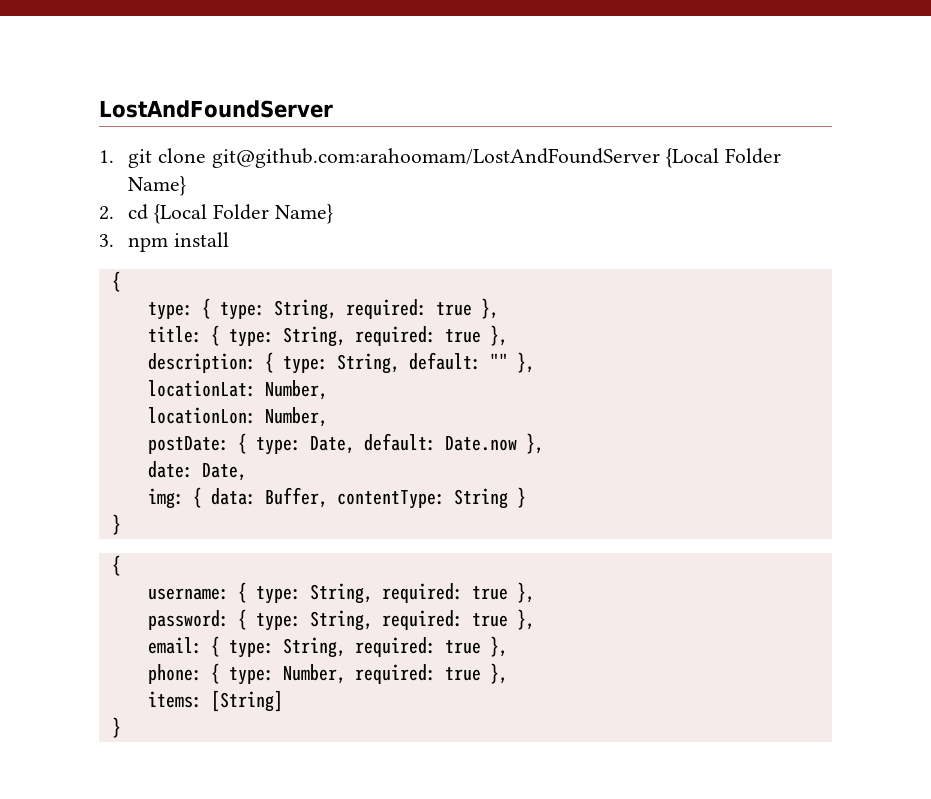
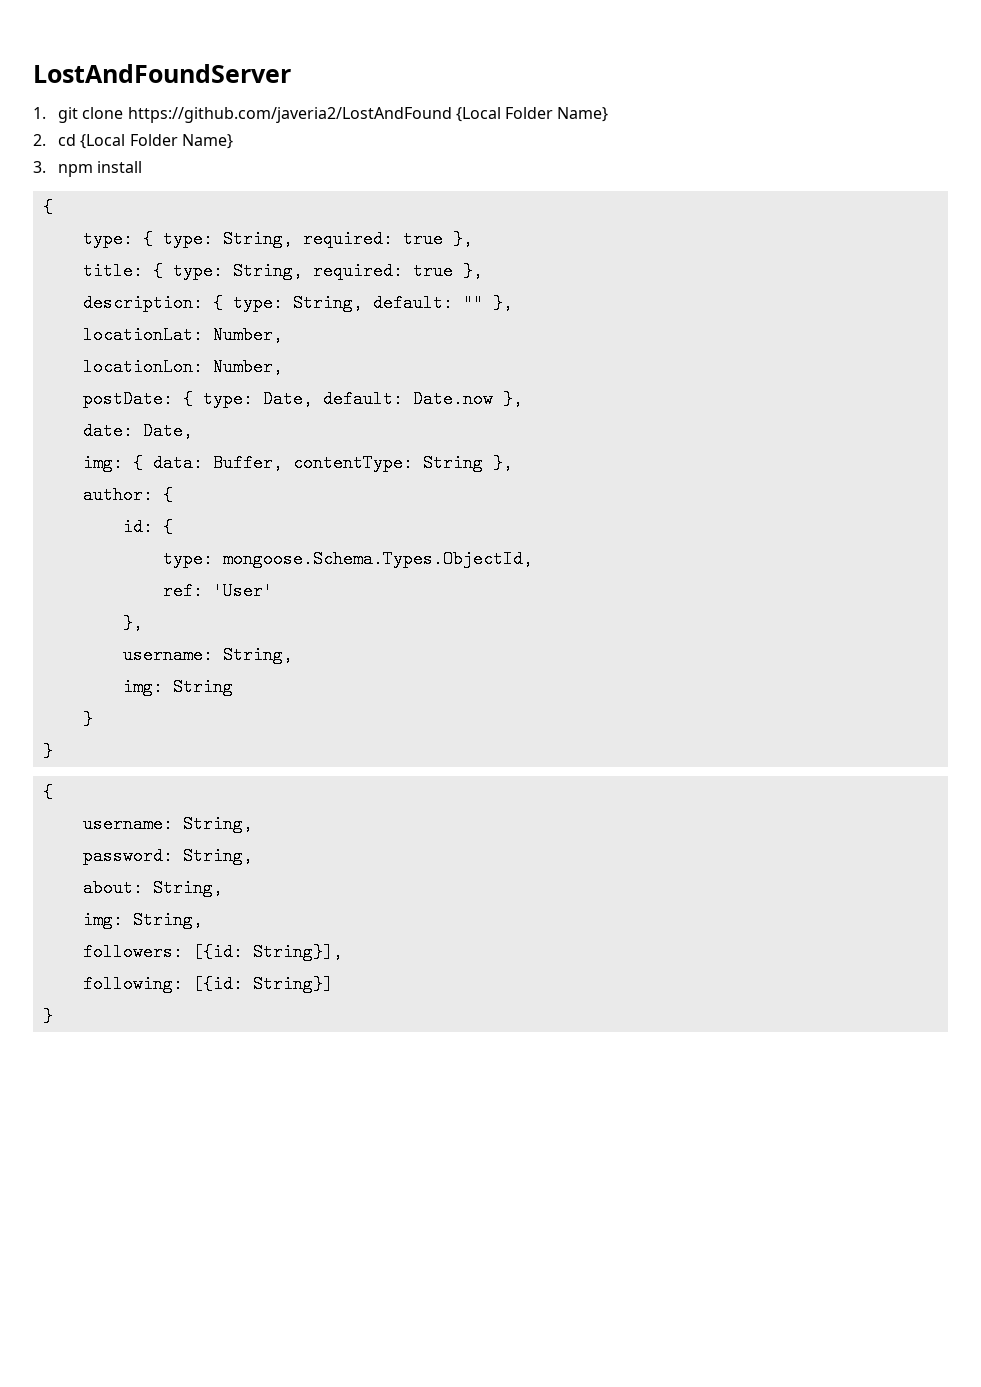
[211,148,660,168] git@github.com:arahoomam/LostAndFoundServer -> [127,107,452,123] https://github.com/javeria2/LostAndFound
(508, 498) none -> [492,454,513,472] [82,486,173,504] [122,518,173,536] [162,550,533,568] [162,582,273,600] [122,614,143,632] [122,646,293,664] [122,678,233,696] }, // author: { // id: { // type: mongoose.Schema.Types.ObjectId, // ref: 'User' // }, // username: String, // img: String //
[237,582,535,604] { type: String, required: true }, -> [182,815,253,833] String,
[237,609,535,631] [147,636,508,658] [147,663,508,685] [147,690,283,712] { type: String, required: true }, // email: { type: String, required: true }, // phone: { type: Number, required: true }, // items: [String] -> [182,847,253,865] [82,879,223,897] [82,911,203,929] [82,943,343,961] [82,975,333,993] String, // about: String, // img: String, // followers: [{id: String}], // following: [{id: String}]

